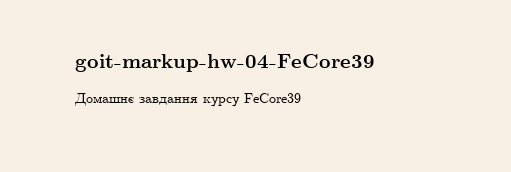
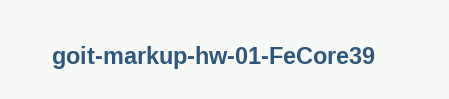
[75,54,375,72] [74,93,301,107] goit-markup-hw-04-FeCore39 // Домашнє завдання курсу FeCore39 -> [52,46,375,69] goit-markup-hw-01-FeCore39

